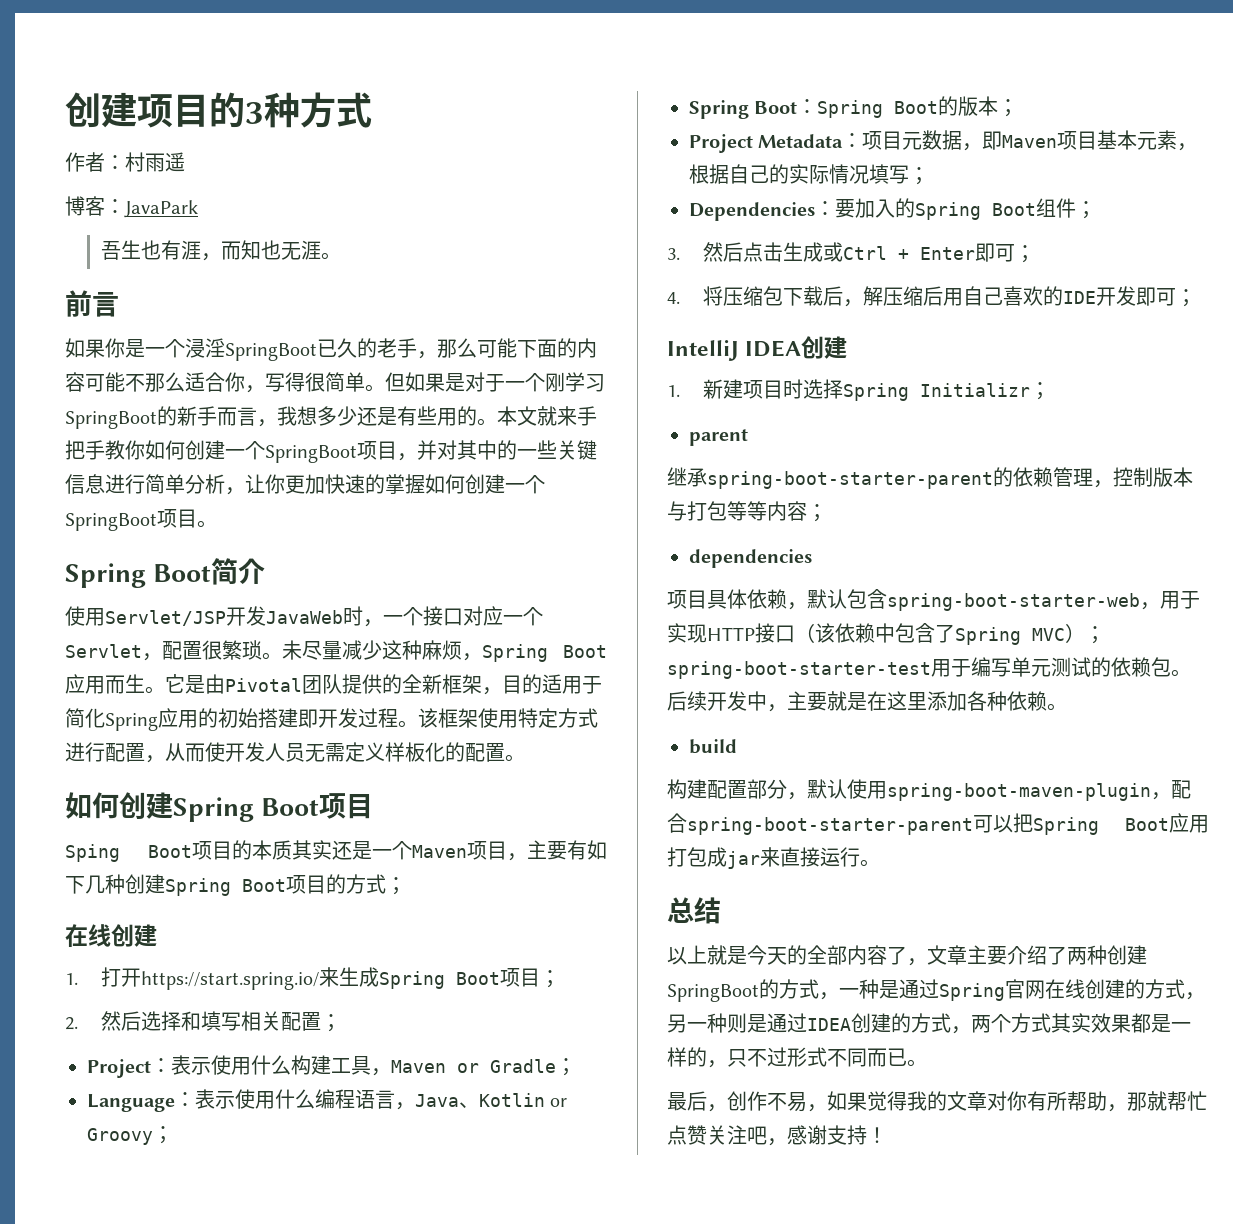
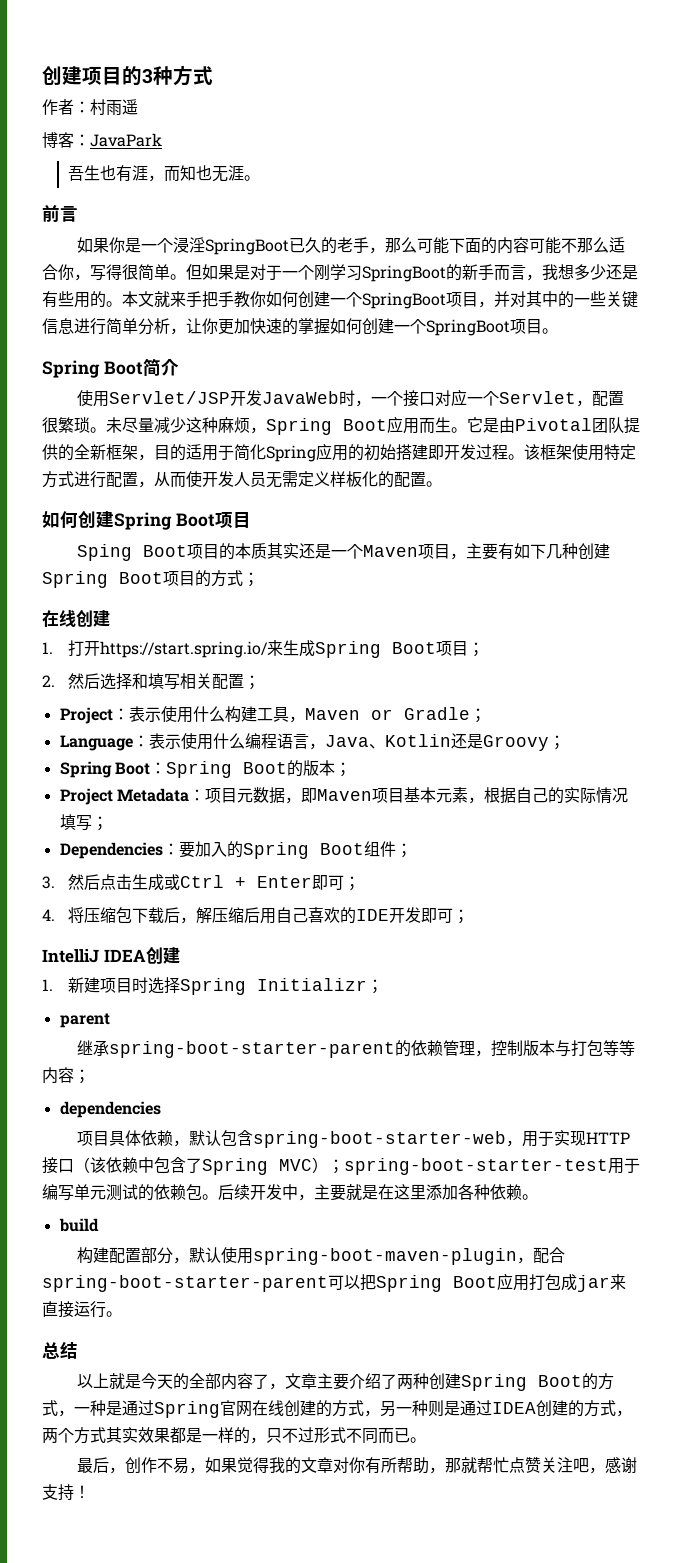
[550,1098,568,1107] or -> [450,733,483,749] 还是
[667,984,759,1002] SpringBoot -> [461,1374,583,1391] Spring Boot

